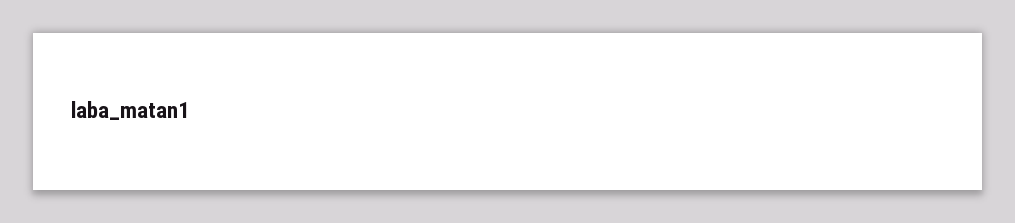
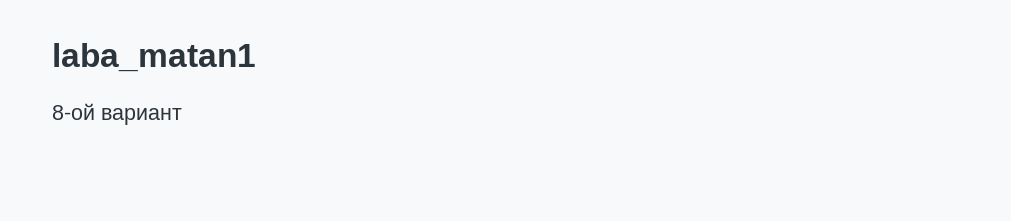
(189, 110) none -> [52,103,182,125] // 8-ой вариант

